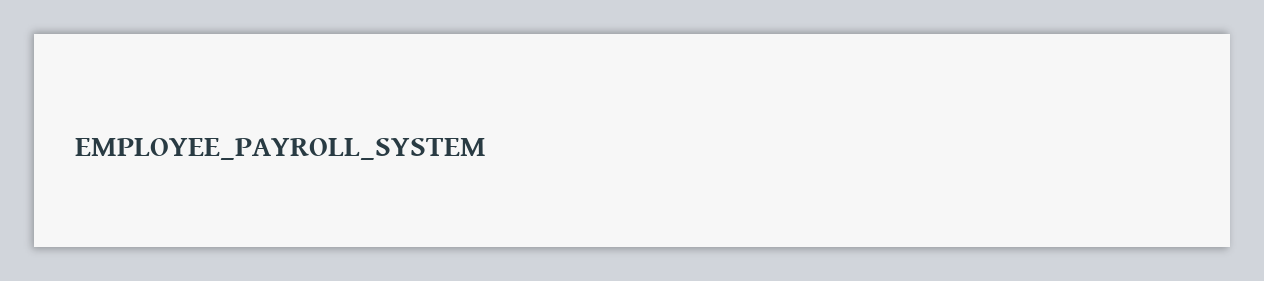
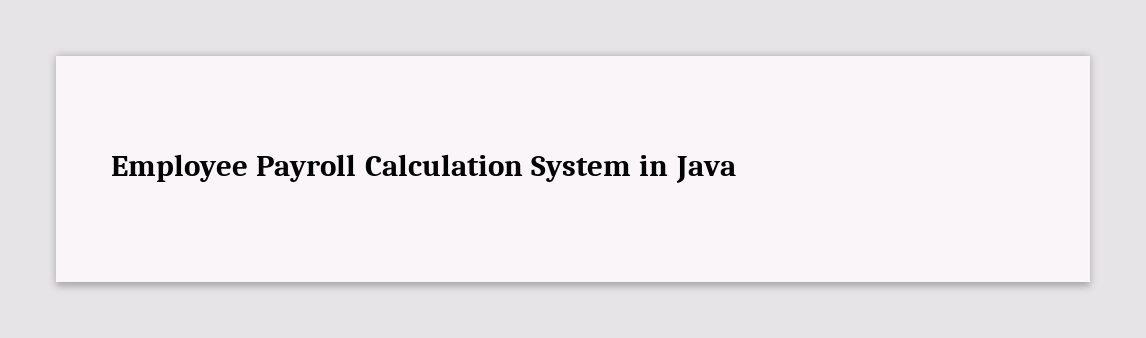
[75,138,486,160] EMPLOYEE_PAYROLL_SYSTEM -> [111,154,736,183] Employee Payroll Calculation System in Java

